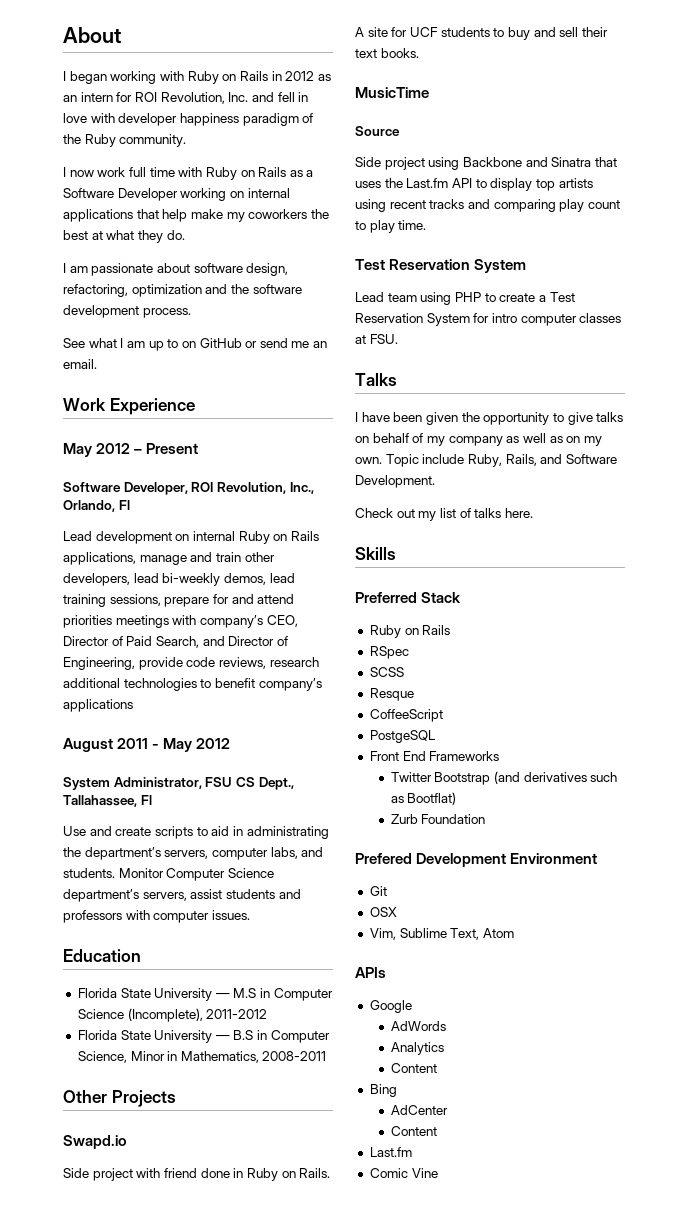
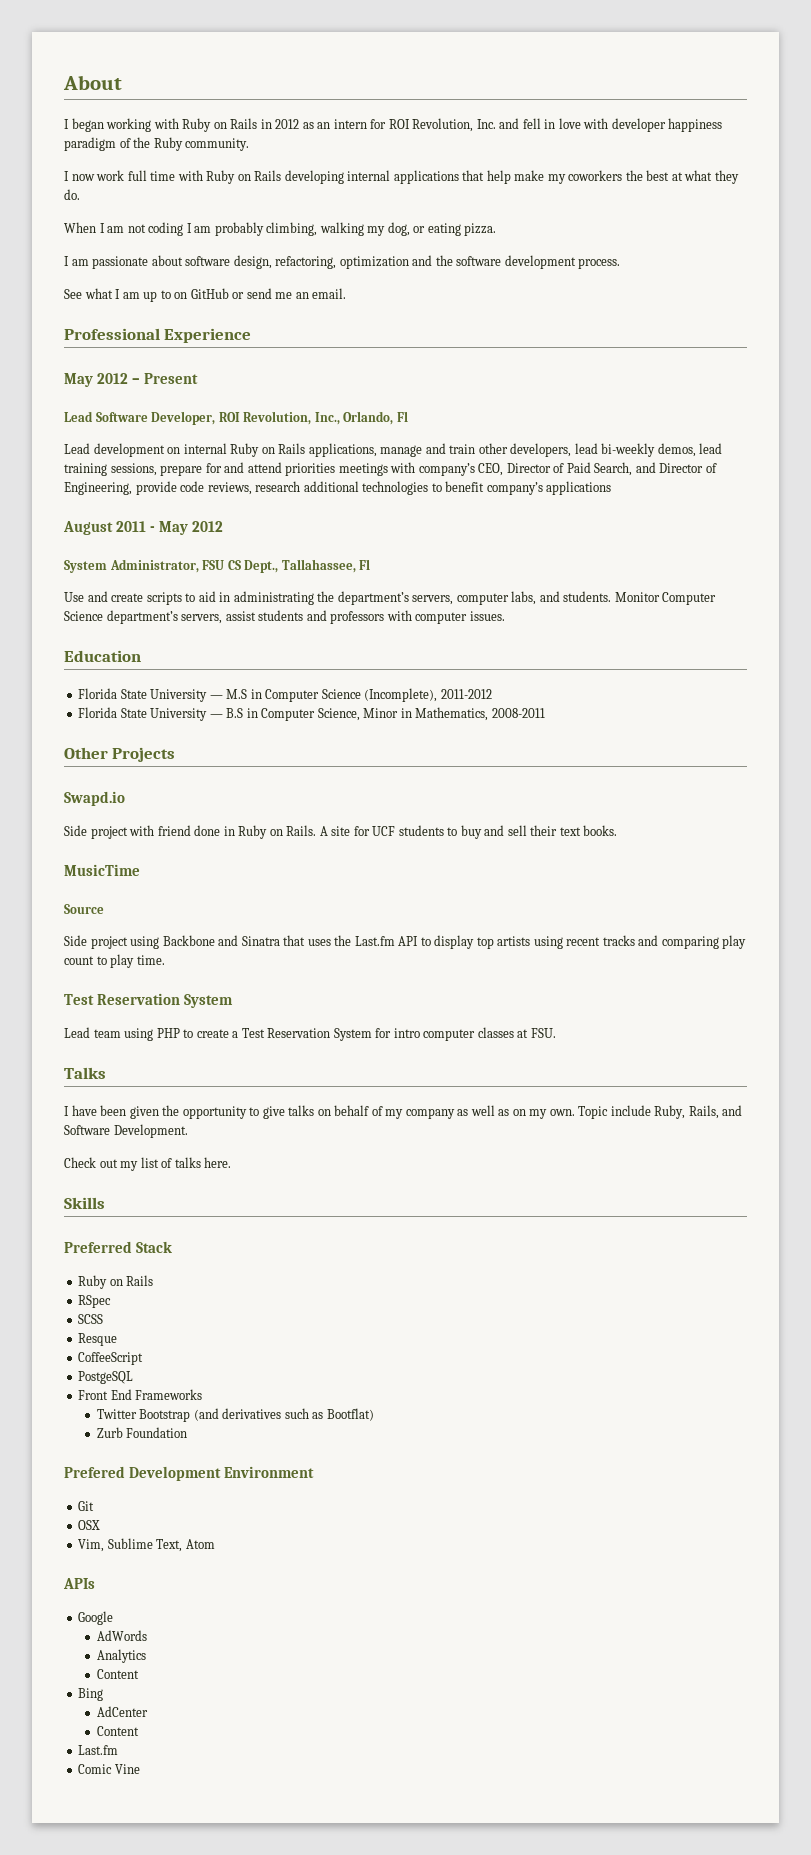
[289,170,314,177] [63,188,244,201] as a Software Developer working on -> [284,170,344,184] developing
(185, 235) none -> [64,222,497,236] // When I am not coding I am probably climbing, walking my dog, or eating pizza.
[63,398,106,411] Work -> [64,328,160,340] Professional
(199, 448) none -> [64,411,93,422] Lead

